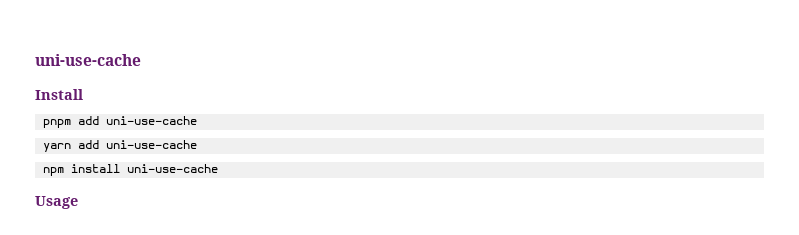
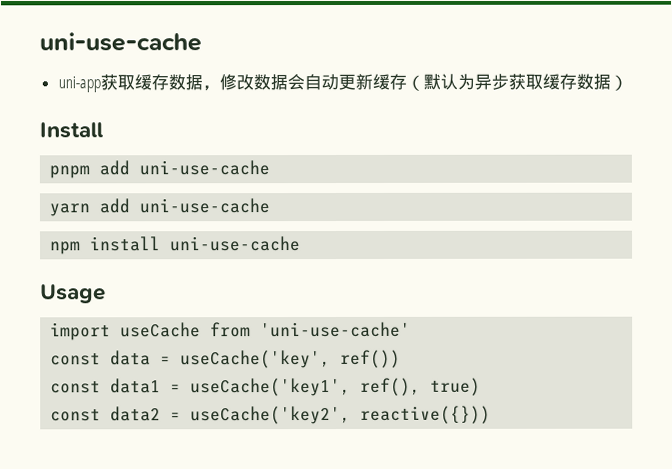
[35,54,141,66] uni-use-cache -> [39,32,202,52] [57,73,628,93] uni-use-cache // uni-app获取缓存数据，修改数据会自动更新缓存（默认为异步获取缓存数据）
(78, 202) none -> [50,321,412,341] [50,349,402,369] [50,377,482,397] [50,405,492,425] // import useCache from 'uni-use-cache' // const data = useCache('key', ref()) // const data1 = useCache('key1', ref(), true) // const data2 = useCache('key2', reactive({}))

